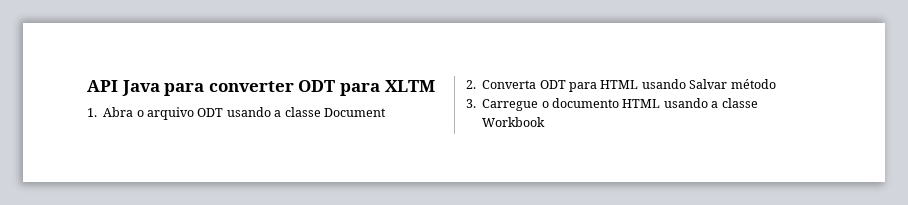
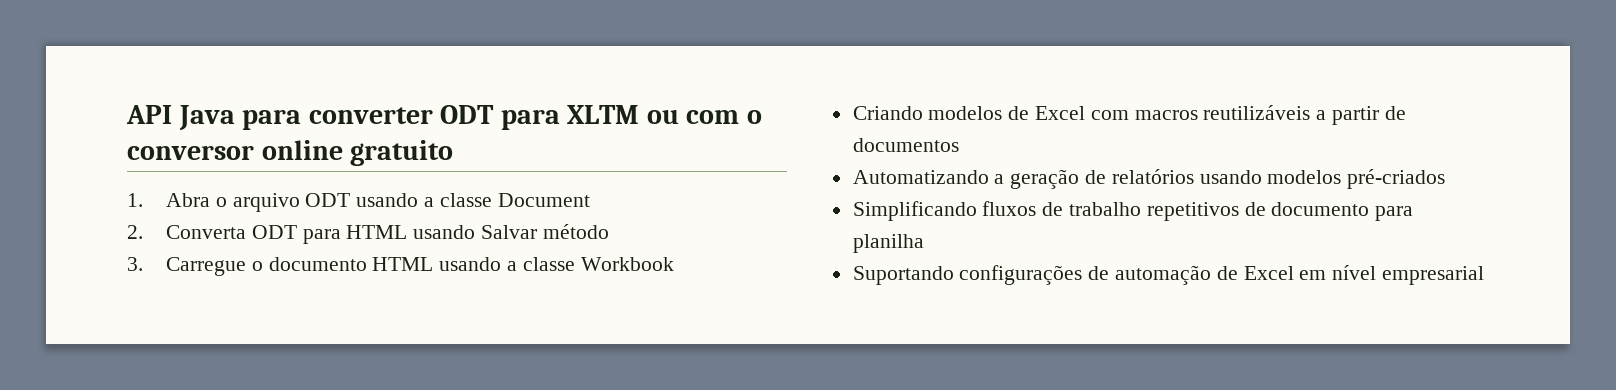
(435, 86) none -> [646,109,763,124] [127,140,454,166] ou com o conversor online gratuito
(546, 122) none -> [852,105,1406,125] [852,138,959,152] [852,169,1446,189] [852,201,1414,221] [852,234,924,253] [852,265,1485,285] // Criando modelos de Excel com macros reutilizáveis a partir de documentos // Automatizando a geração de relatórios usando modelos pré-criados // Simplificando fluxos de trabalho repetitivos de documento para planilha // Suportando configurações de automação de Excel em nível empresarial

